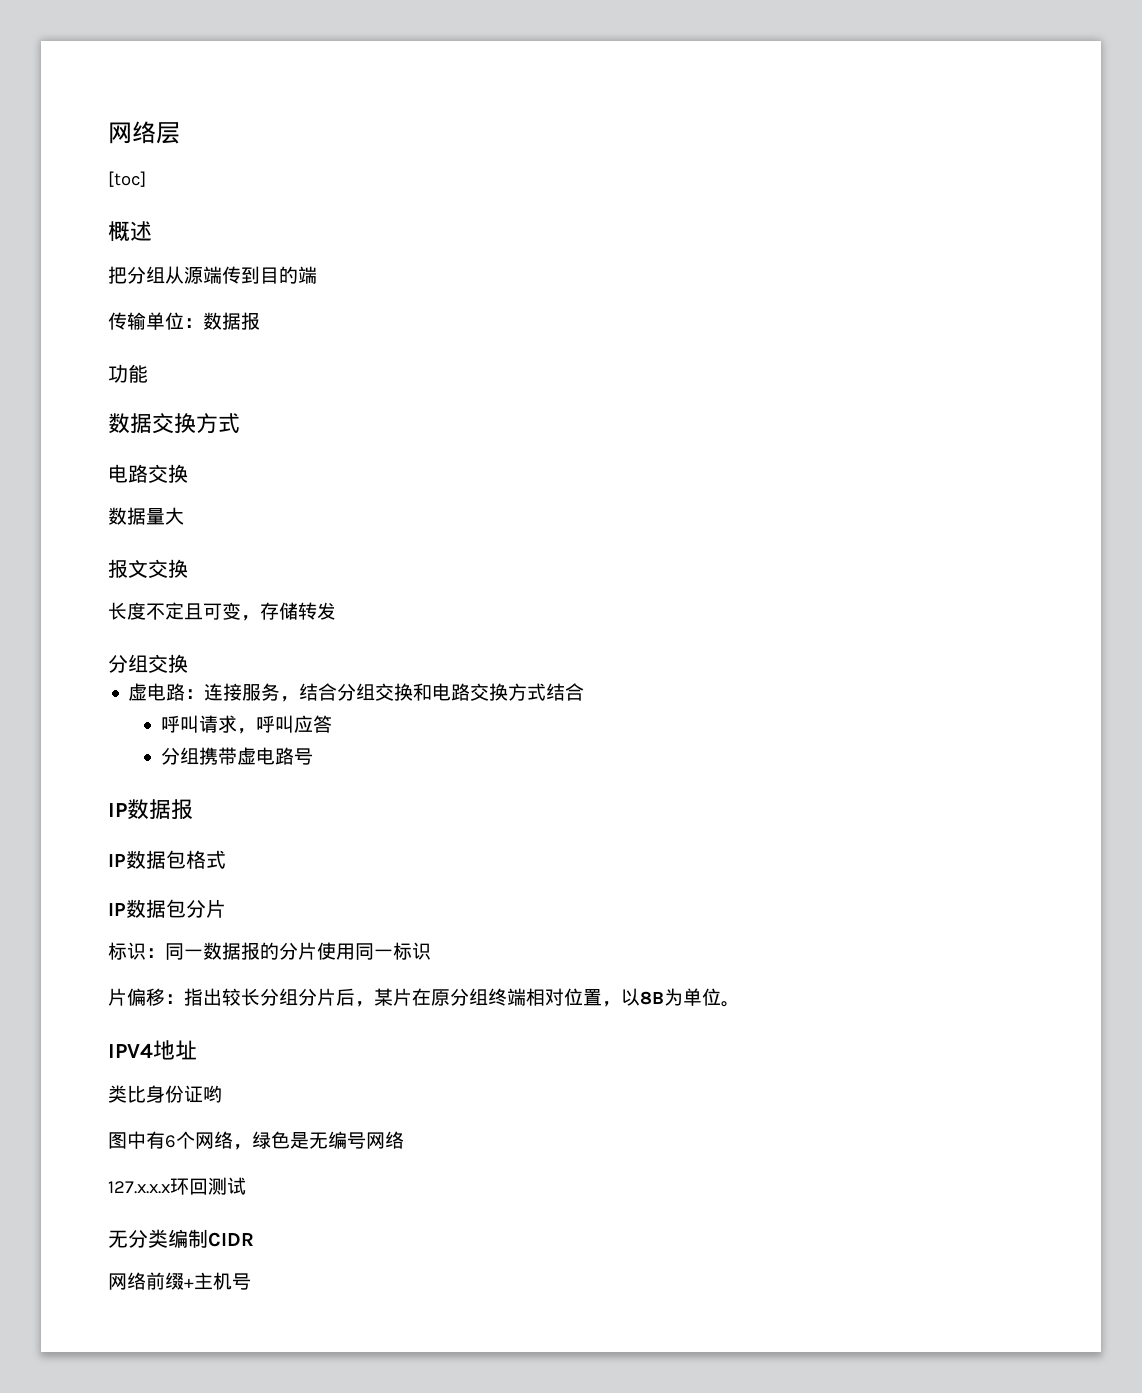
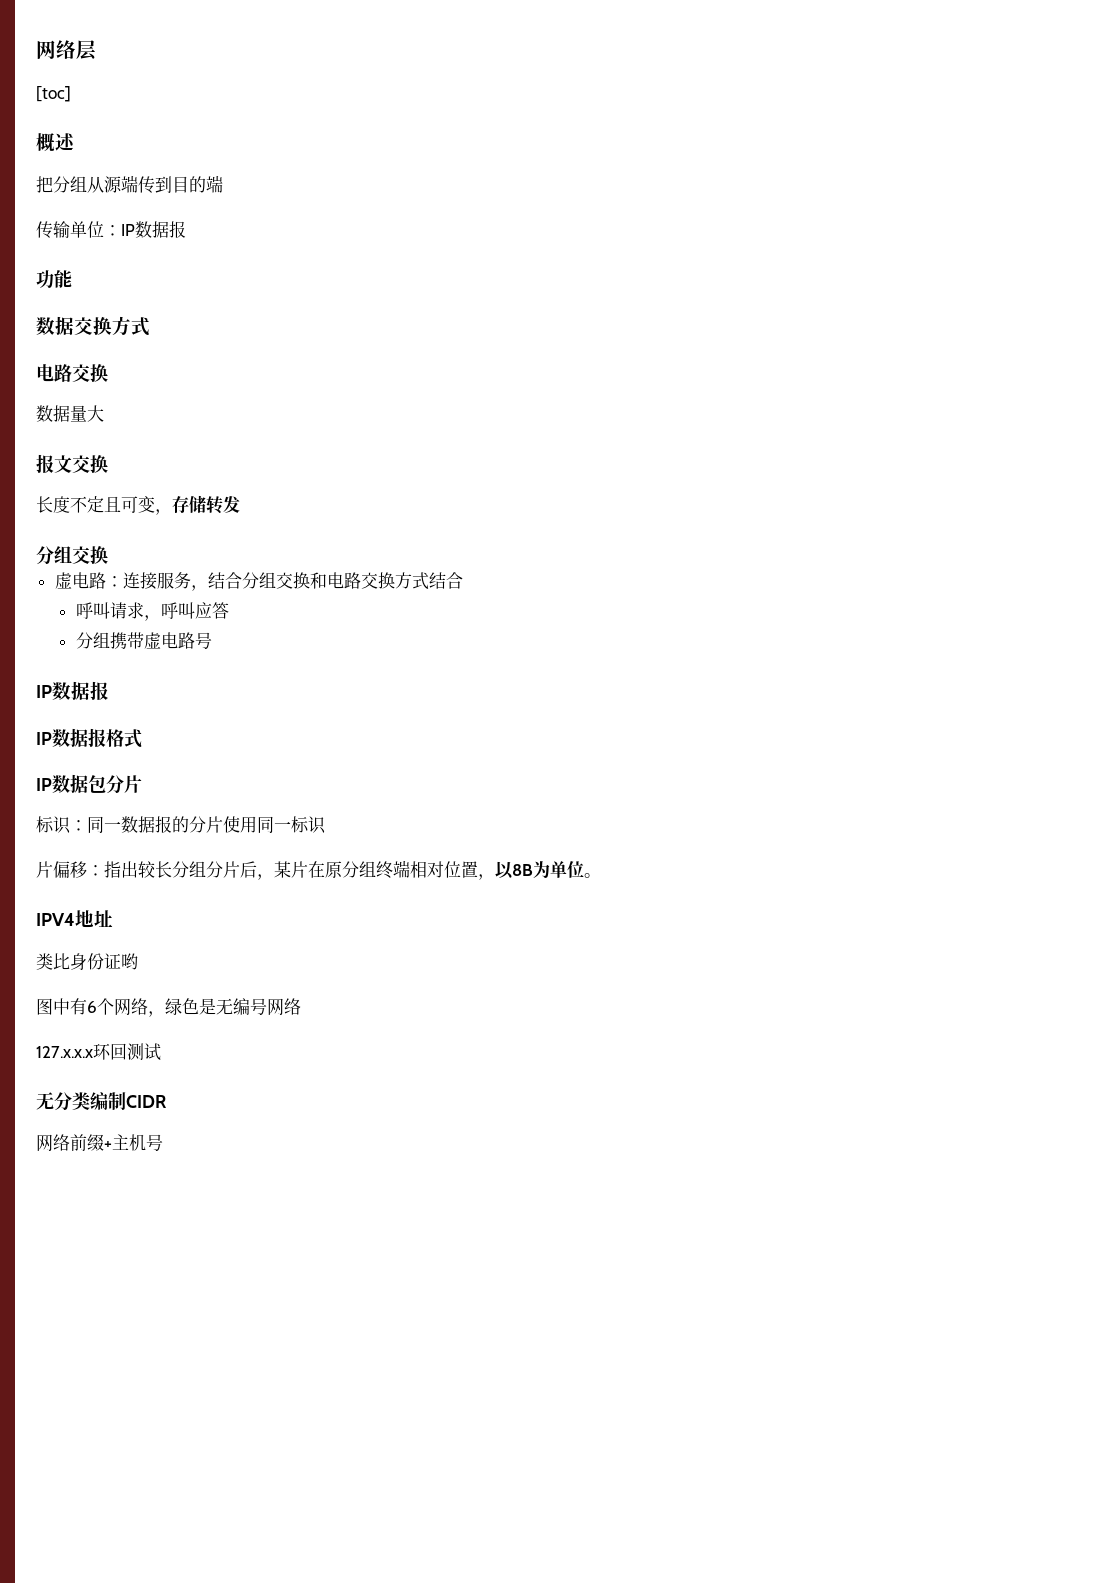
(203, 323) none -> [121,224,135,236] IP
[166,850,186,869] 包 -> [88,728,106,748] 报

